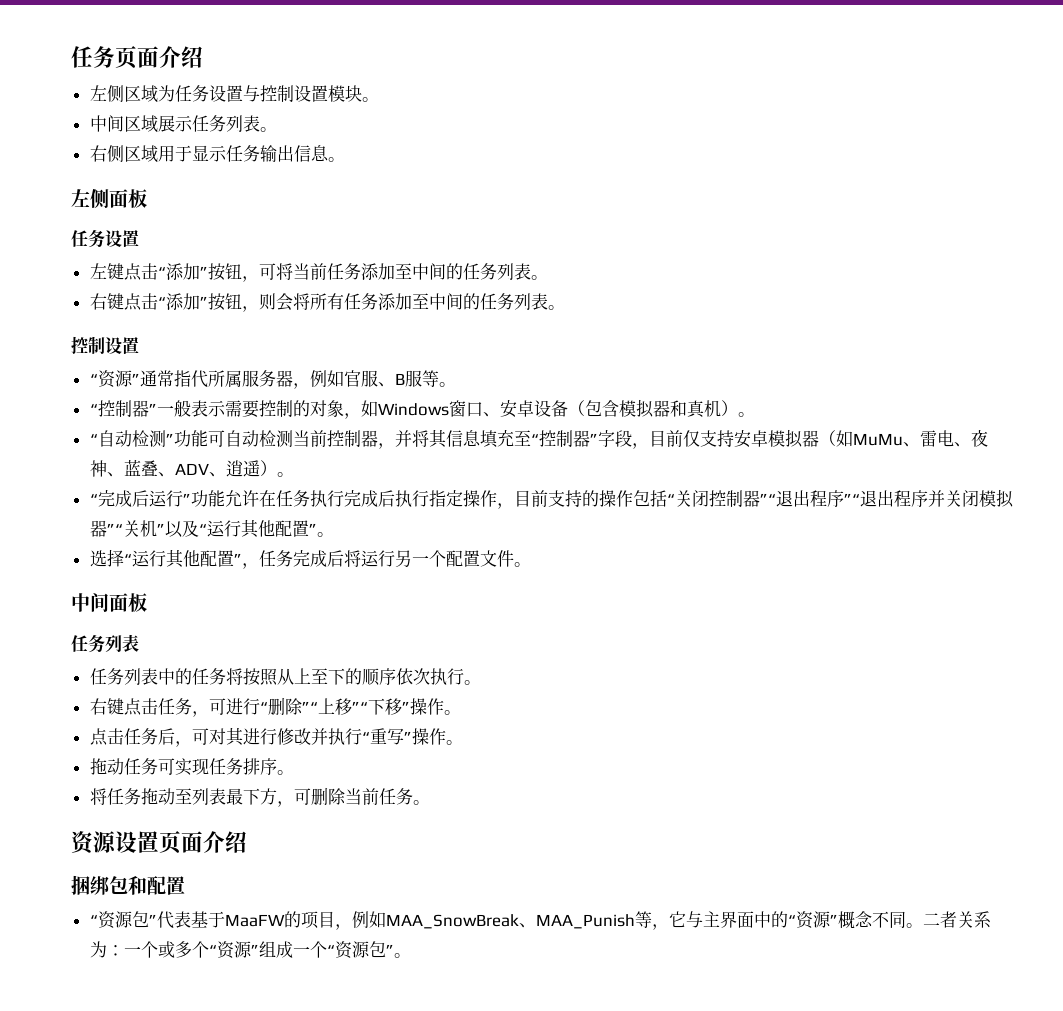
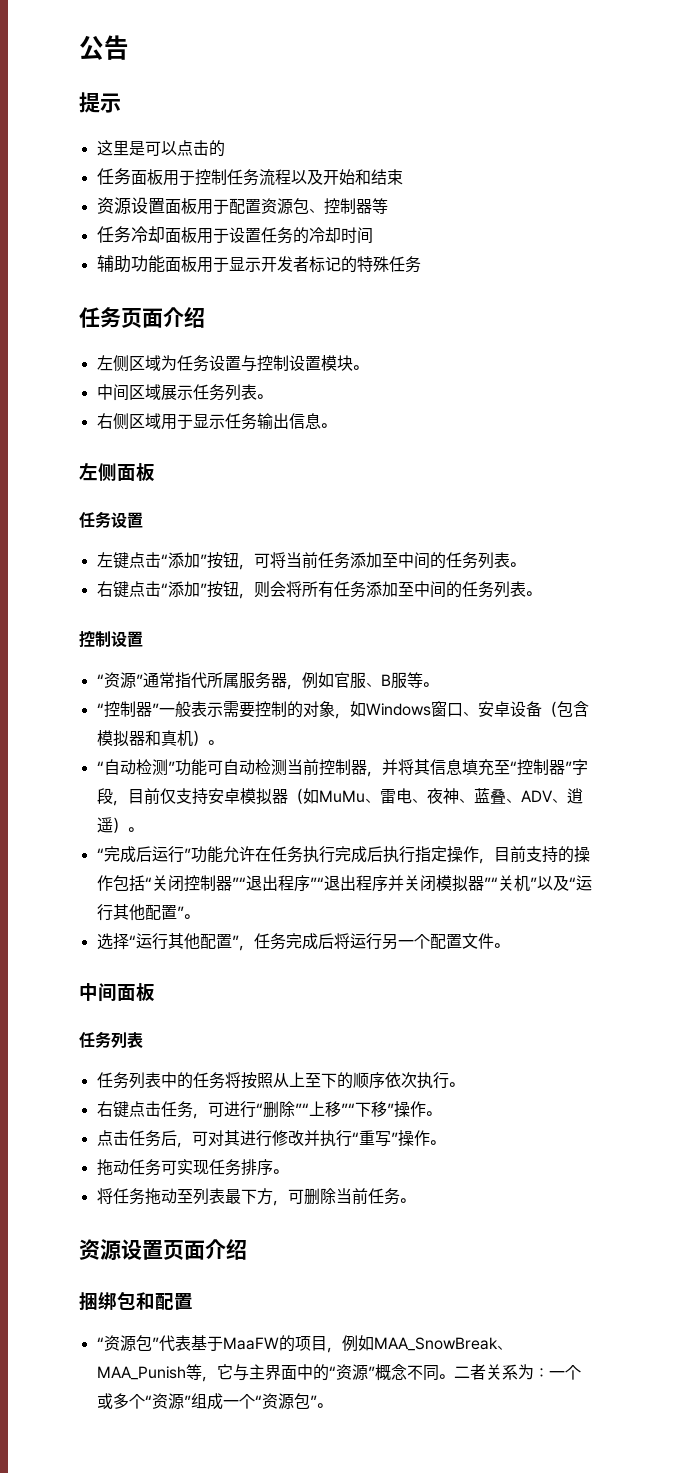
(71, 57) none -> [79,35,129,60] [79,92,121,113] [96,140,225,157] [96,168,403,186] [96,197,388,215] [96,226,373,244] [96,255,421,273] 公告 // 提示 // 这里是可以点击的 // 任务面板用于控制任务流程以及开始和结束 // 资源设置面板用于配置资源包、控制器等 // 任务冷却面板用于设置任务的冷却时间 // 辅助功能面板用于显示开发者标记的特殊任务 //

